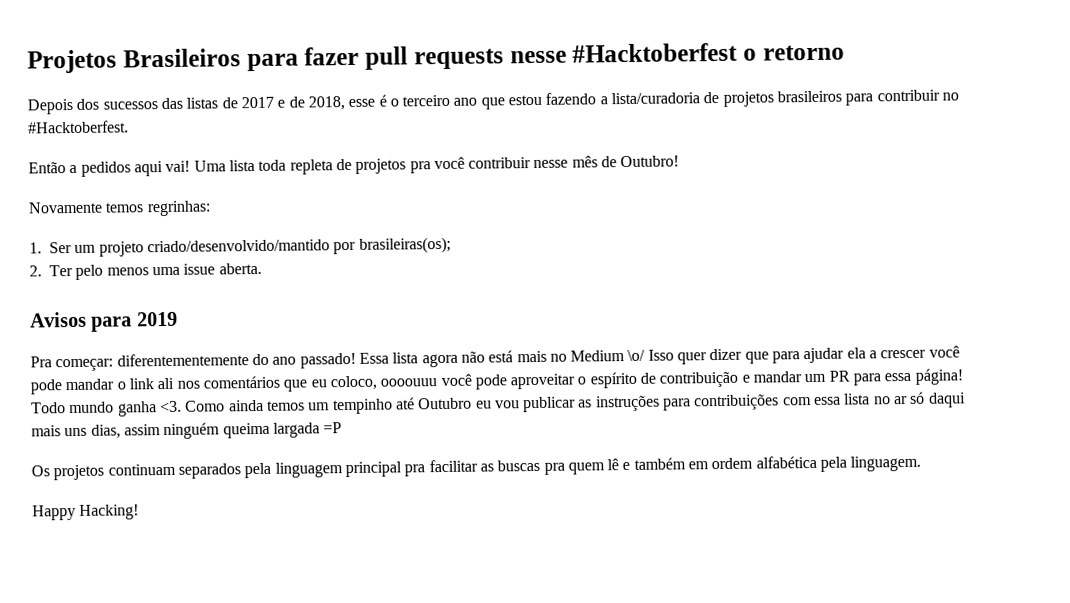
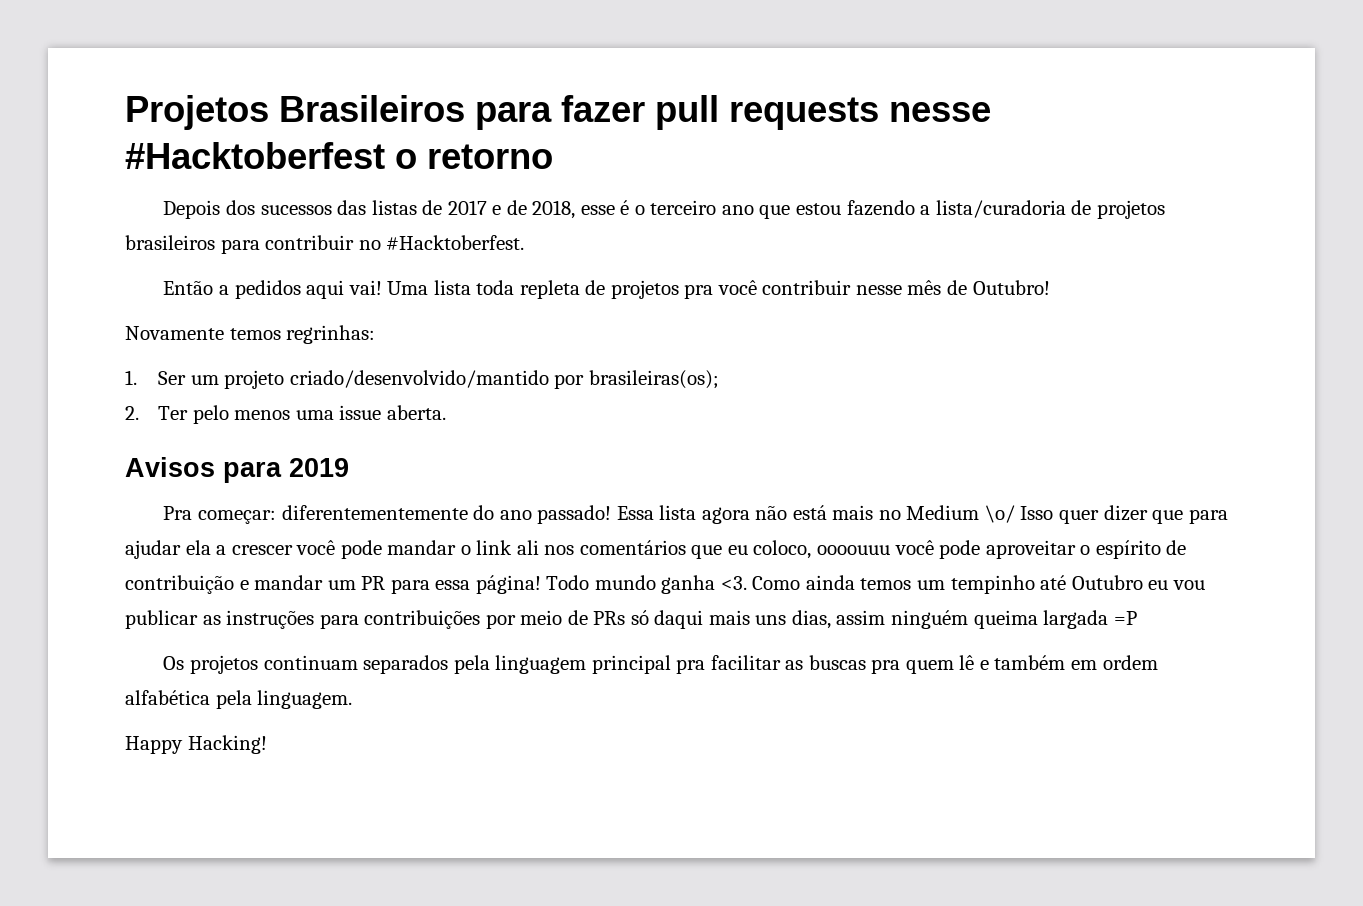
[782,393,909,406] com essa lista no ar -> [485,610,626,629] por meio de PRs

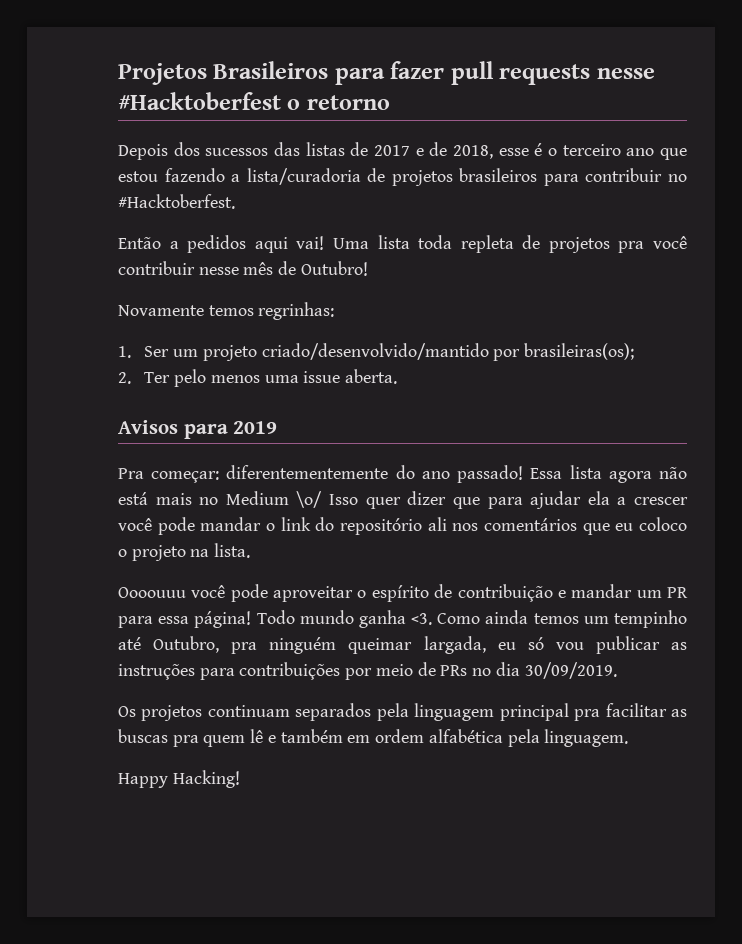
(513, 547) none -> [315,517,422,535] do repositório
[753,540,891,559] coloco, oooouuu -> [639,517,687,531] [118,543,251,561] [118,587,186,598] coloco o projeto na lista. // Oooouuu
[1071,575,1169,590] Outubro eu -> [153,636,544,654] Outubro, pra ninguém queimar largada, eu só
[630,610,1137,629] só daqui mais uns dias, assim ninguém queima largada =P -> [472,662,617,679] no dia 30/09/2019.

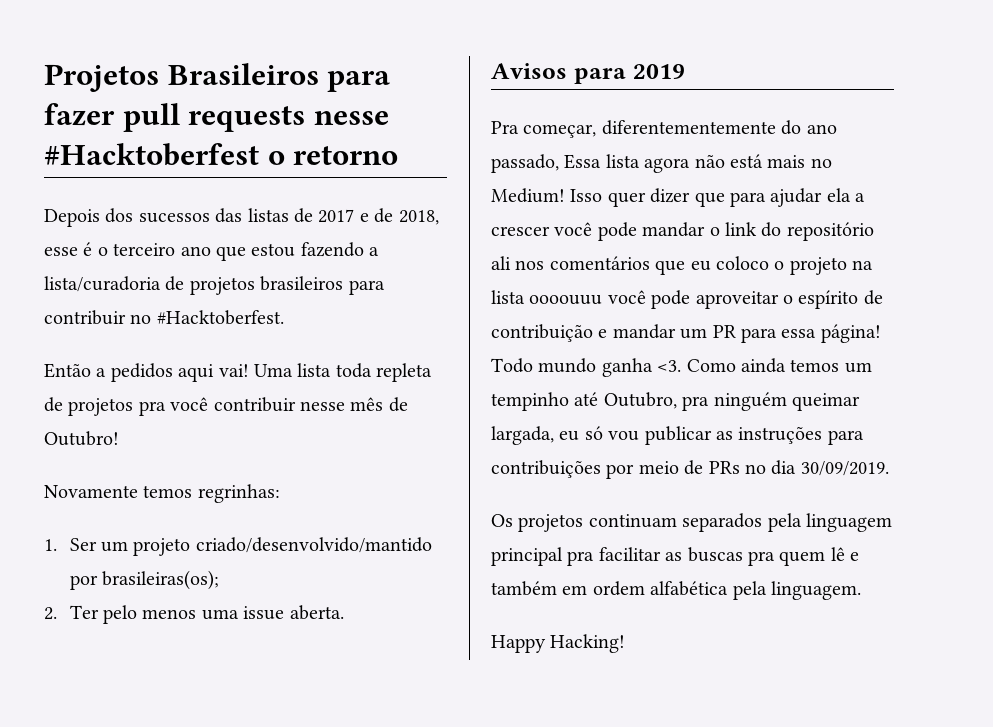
[151,471,220,483] começar: -> [523,124,597,138] começar,
[457,465,524,483] passado! -> [491,154,559,173] passado,
[225,491,323,508] Medium \o/ -> [491,188,565,203] Medium!
[214,543,251,558] [118,587,186,598] lista. // Oooouuu -> [491,290,603,305] lista oooouuu

